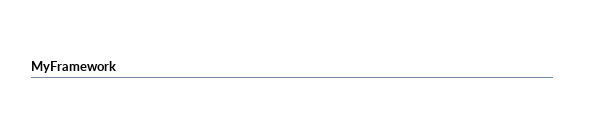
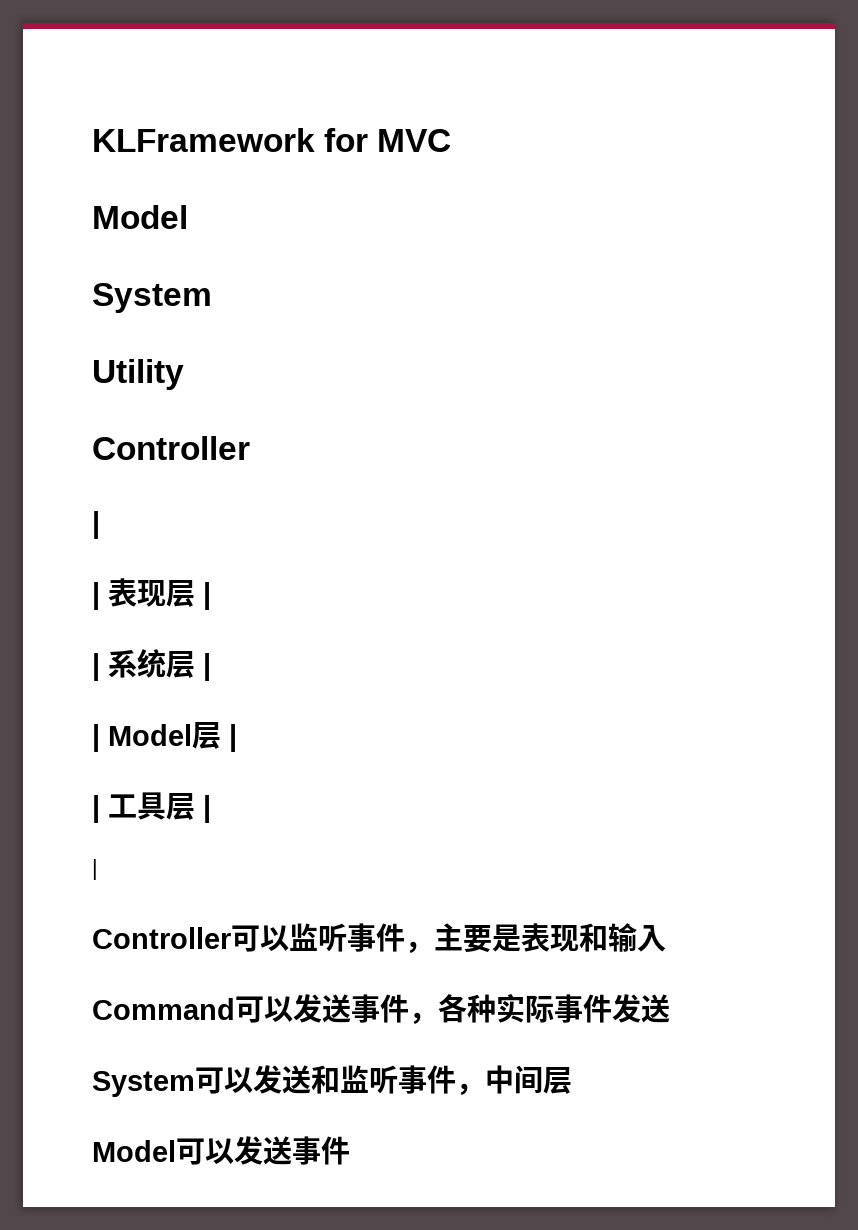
[31,61,116,73] MyFramework -> [92,128,452,152] [92,205,188,229] [92,283,212,313] [92,359,184,390] [92,436,250,460] [92,511,100,539] [92,578,211,610] [92,649,211,681] [92,722,237,752] [92,792,211,823] [92,859,98,880] [92,923,666,954] [92,994,670,1025] [92,1065,572,1097] [92,1136,350,1165] KLFramework for MVC // Model // System // Utility // Controller // | // | 表现层 | // | 系统层 | // | Model层 | // | 工具层 | // | // Controller可以监听事件，主要是表现和输入 // Command可以发送事件，各种实际事件发送 // System可以发送和监听事件，中间层 // Model可以发送事件

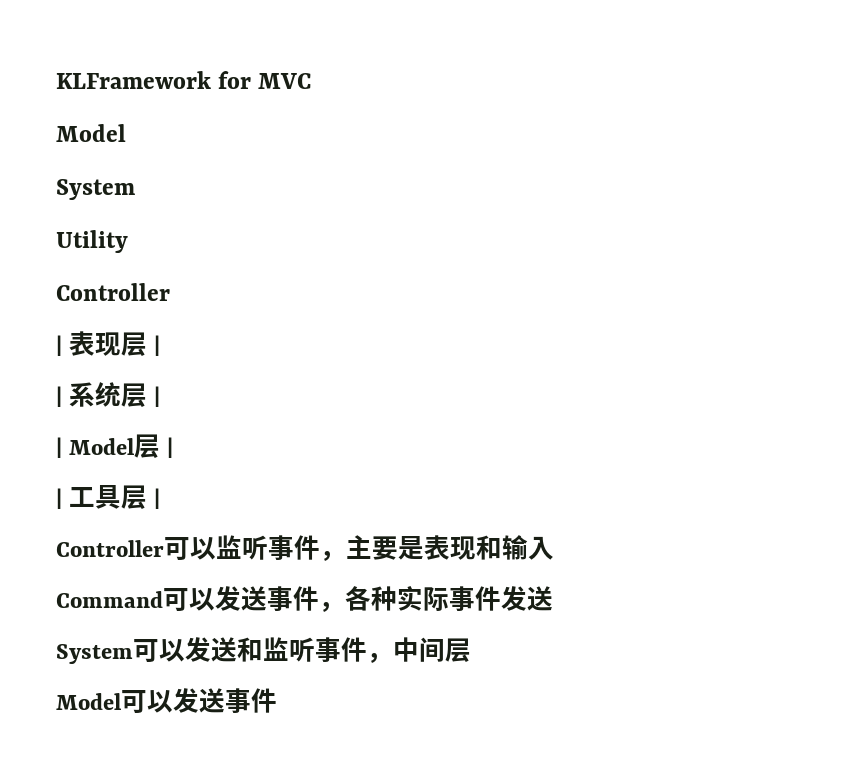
[92,582,100,610] // | -> (62, 345) none
[92,859,98,880] // | -> (160, 498) none

